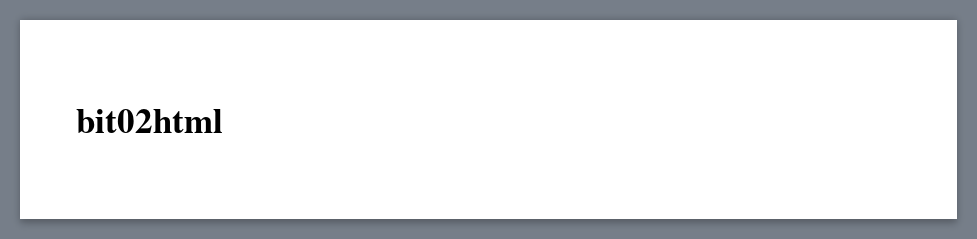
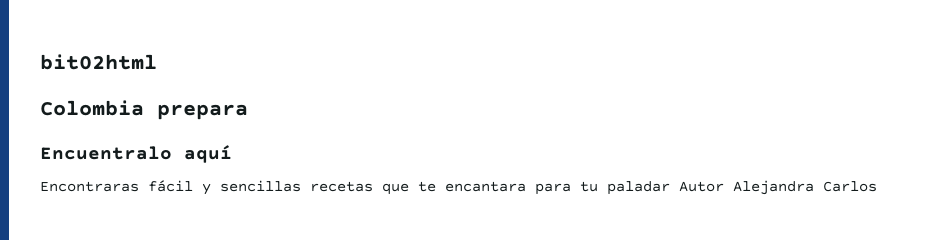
(223, 121) none -> [40,100,248,120] [40,145,232,163] [40,180,877,195] // Colombia prepara // Encuentralo aquí // Encontraras fácil y sencillas recetas que te encantara para tu paladar Autor Alejandra Carlos

